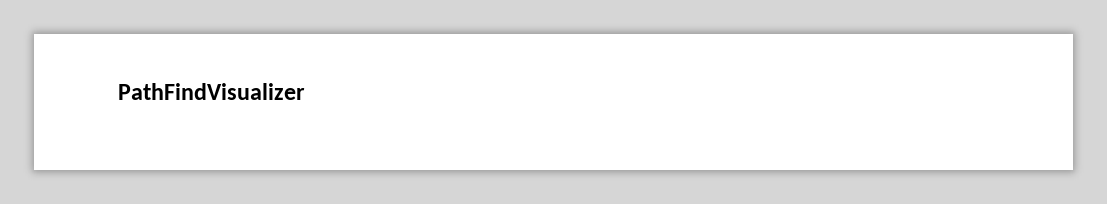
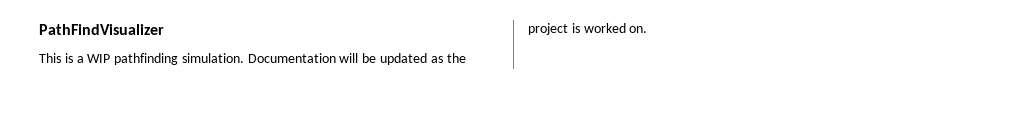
(305, 91) none -> [39,53,466,65] [528,23,648,35] // This is a WIP pathfinding simulation. Documentation will be updated as the project is worked on.

